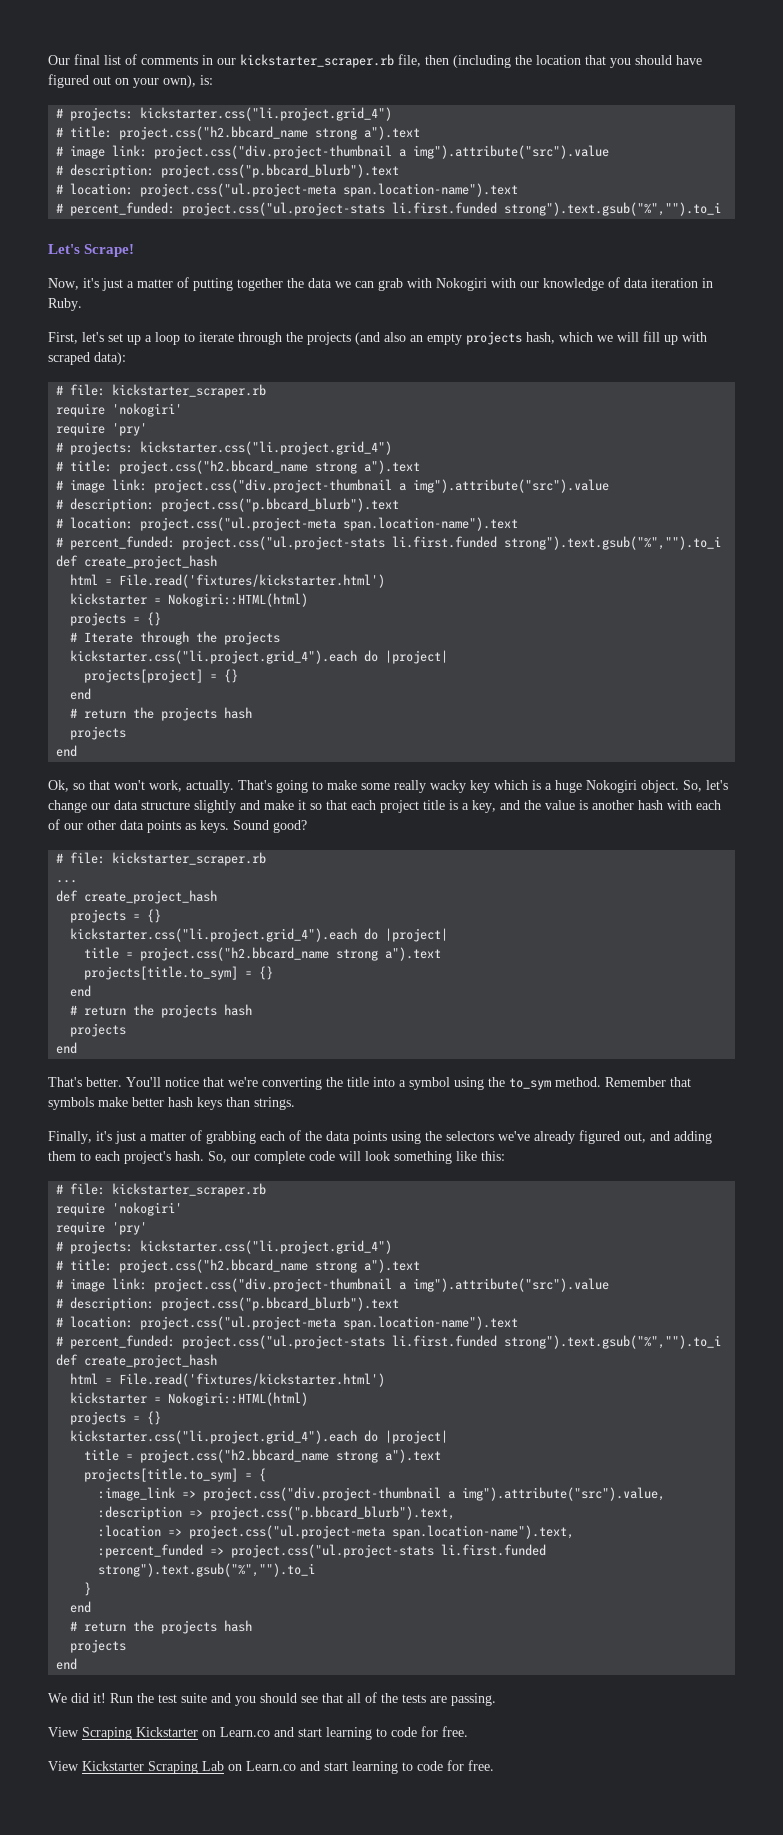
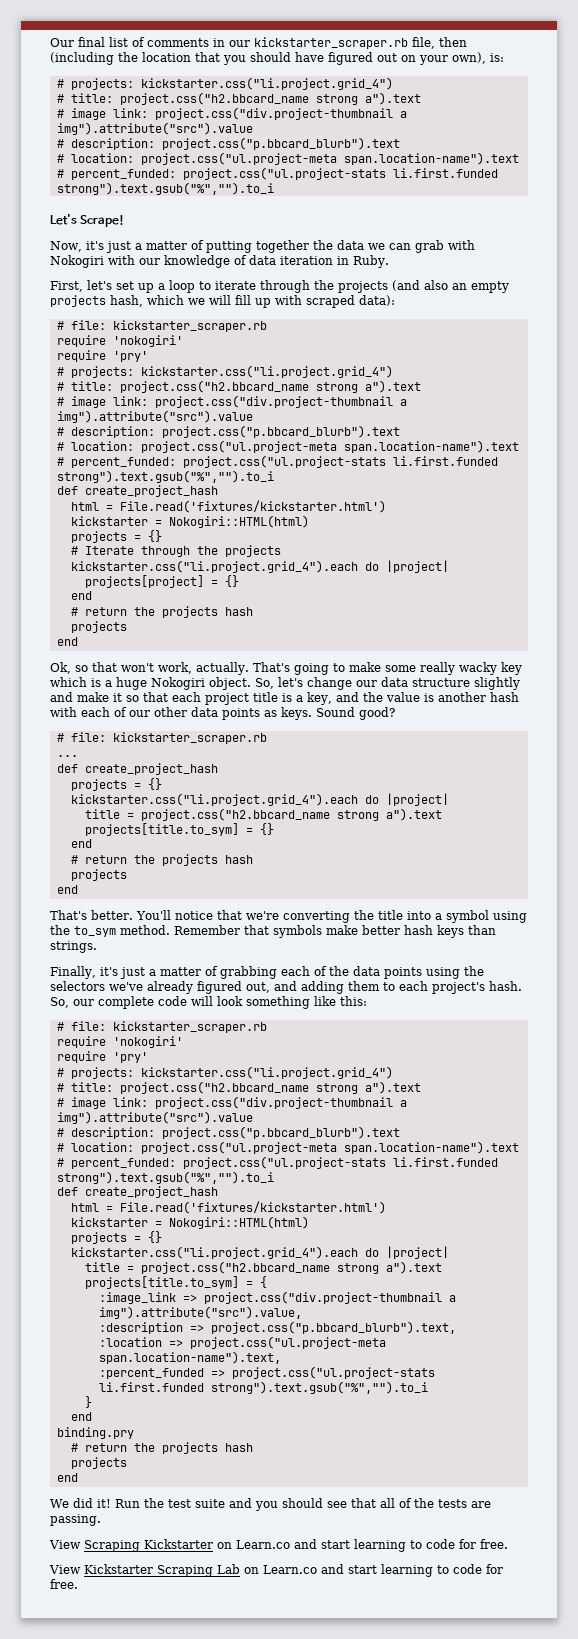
(92, 1607) none -> [56,1427,134,1439] // binding.pry

